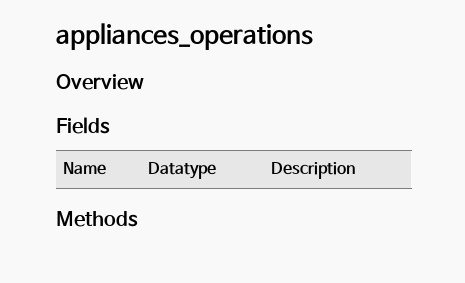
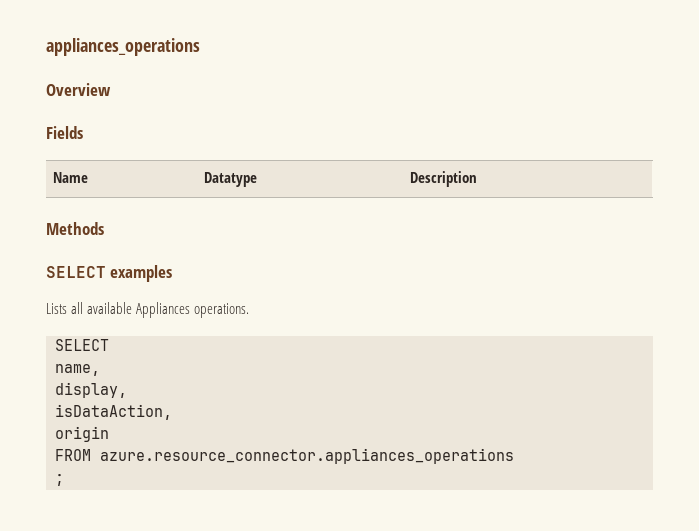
(138, 219) none -> [46,265,173,282] [46,302,250,318] [55,339,109,351] [55,364,100,376] [55,382,127,398] [55,404,172,420] [55,426,109,442] [55,448,514,464] [55,474,64,486] // SELECT examples // Lists all available Appliances operations. // SELECT // name, // display, // isDataAction, // origin // FROM azure.resource_connector.appliances_operations // ;

